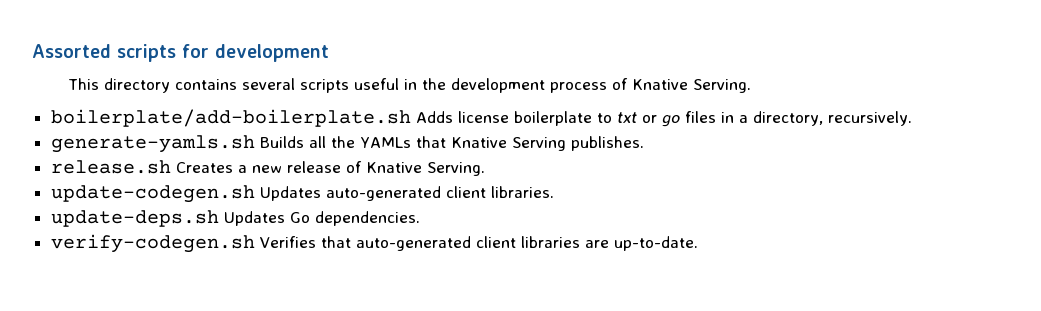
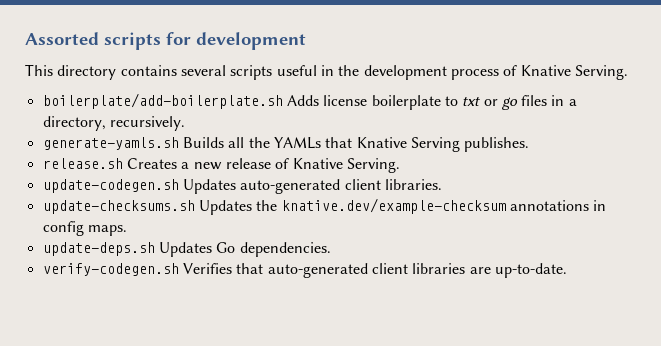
(554, 192) none -> [42,198,607,215] [42,221,127,236] // update-checksums.sh Updates the knative.dev/example-checksum annotations in config maps.

